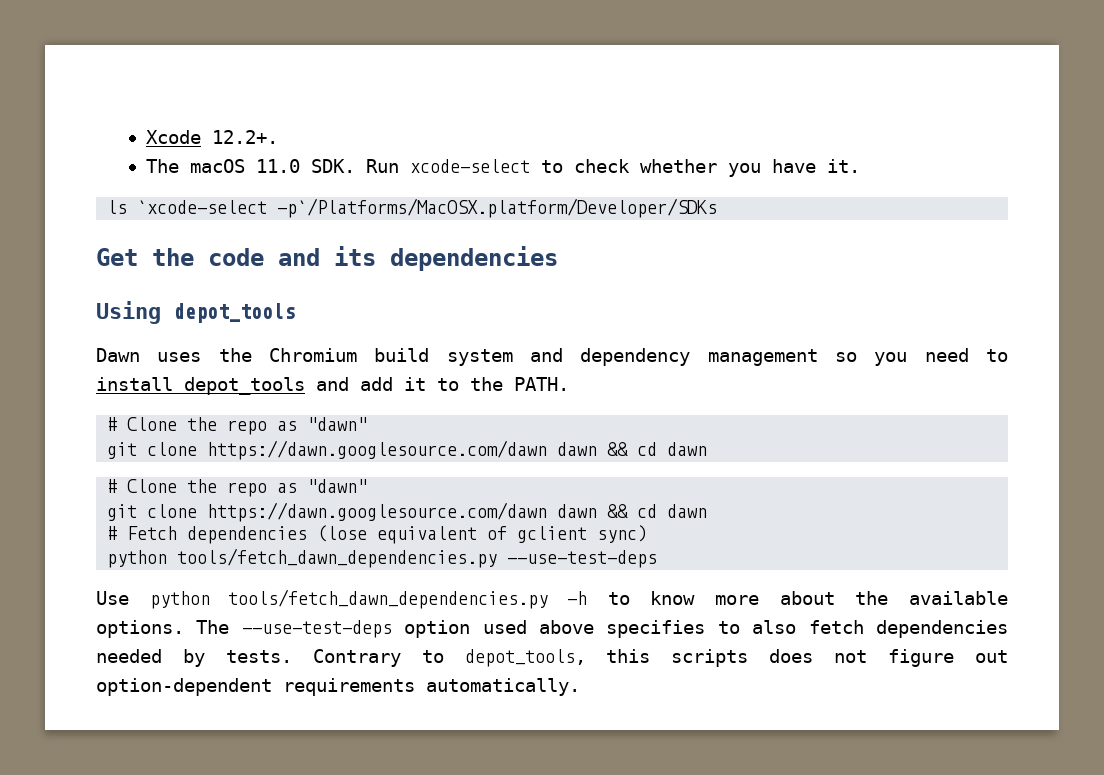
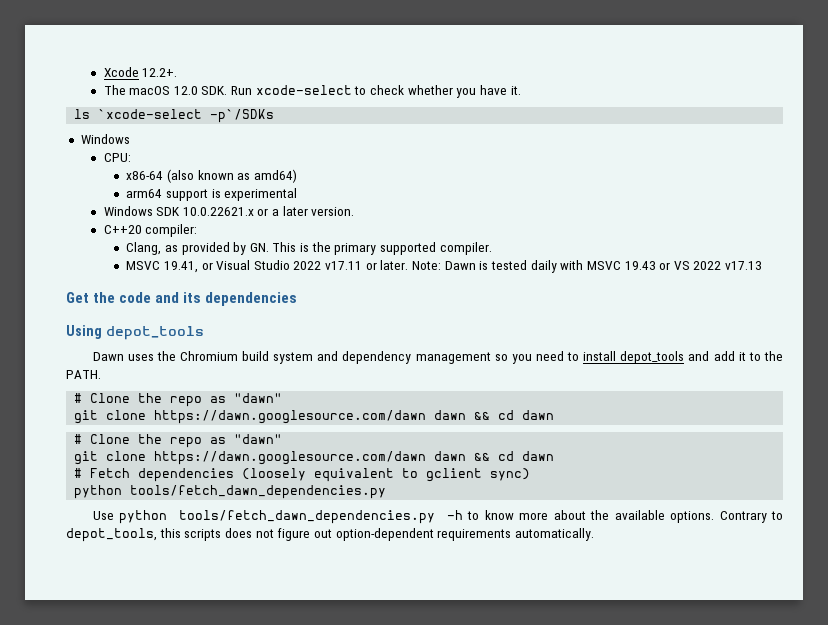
[256,159,301,173] 11.0 -> [173,86,198,95] 12.0
[277,198,718,218] -p`/Platforms/MacOSX.platform/Developer/SDKs -> [210,109,275,123] [80,134,130,144] [103,153,131,162] [126,169,297,183] [126,188,298,201] [103,206,355,216] [103,224,198,237] [126,242,492,255] [126,260,763,273] -p`/SDKs // Windows // CPU: // x86-64 (also known as amd64) // arm64 support is experimental // Windows SDK 10.0.22621.x or a later version. // C++20 compiler: // Clang, as provided by GN. This is the primary supported compiler. // MSVC 19.41, or Visual Studio 2022 v17.11 or later. Note: Dawn is tested daily with MSVC 19.43 or VS 2022 v17.13
[317,525,508,544] (lose equivalent of -> [242,468,419,482] (loosely equivalent to
[507,550,658,568] --use-test-deps -> (387, 492) none
[196,620,1008,638] [96,649,292,667] The --use-test-deps option used above specifies to also fetch dependencies needed by tests. -> (715, 517) none

